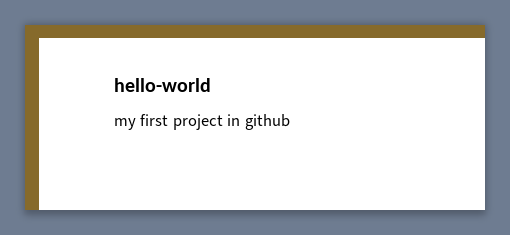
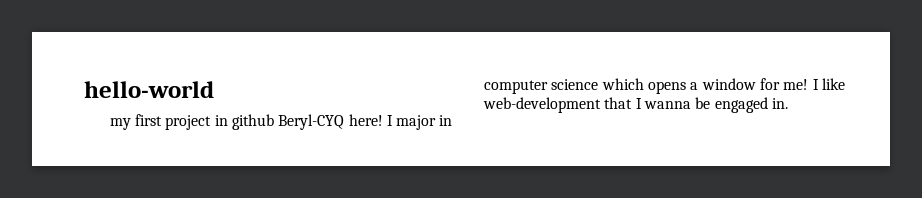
(290, 122) none -> [278,114,453,130] [484,78,845,94] [483,97,788,113] Beryl-CYQ here! I major in computer science which opens a window for me! I like web-development that I wanna be engaged in.

